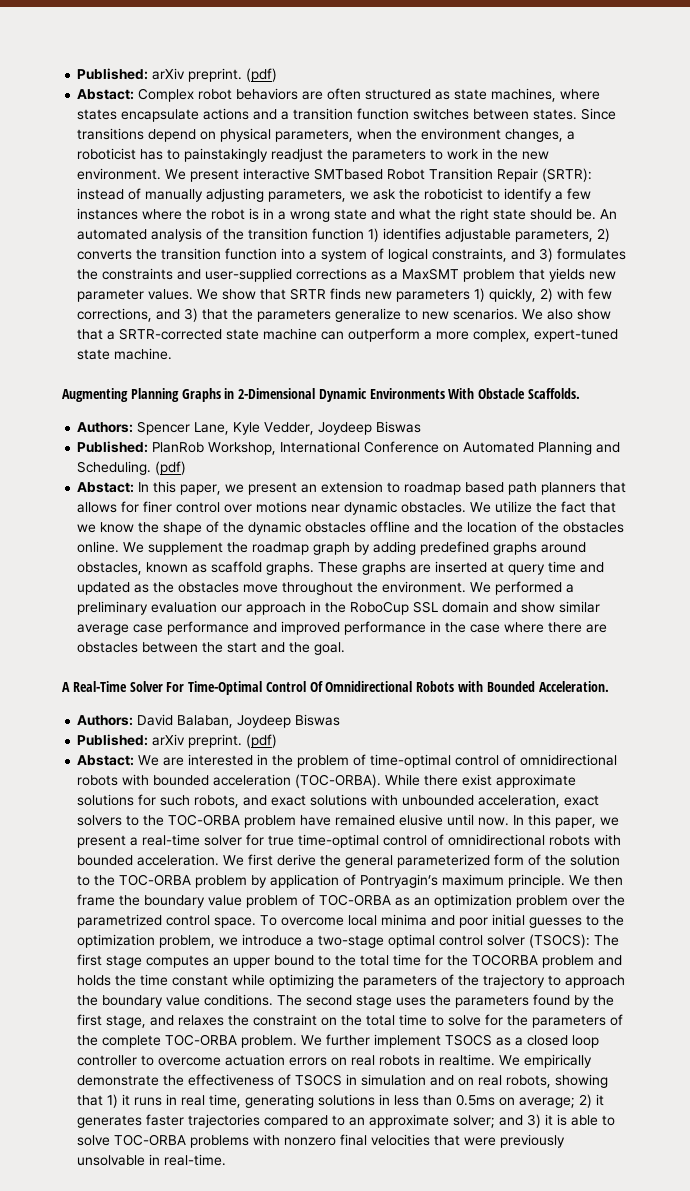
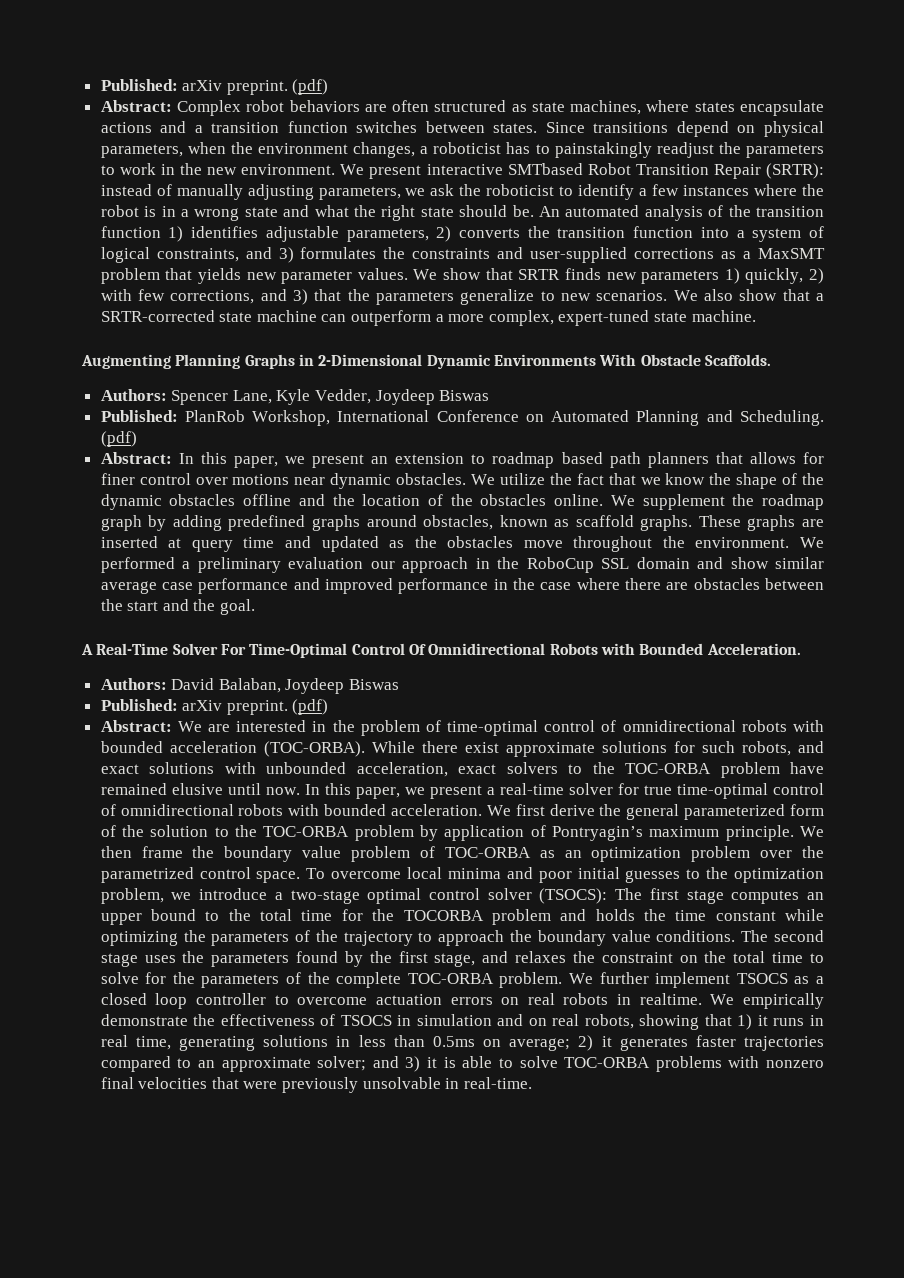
[77,68,278,82] [77,89,135,100] Published: arXiv preprint. (pdf) // Abstact: -> [100,79,329,95] [100,100,172,112] Published: arXiv preprint. (pdf) // Abstract:
[77,482,135,493] Abstact: -> [100,452,172,464] Abstract:
[77,755,135,766] Abstact: -> [100,720,172,732] Abstract:

